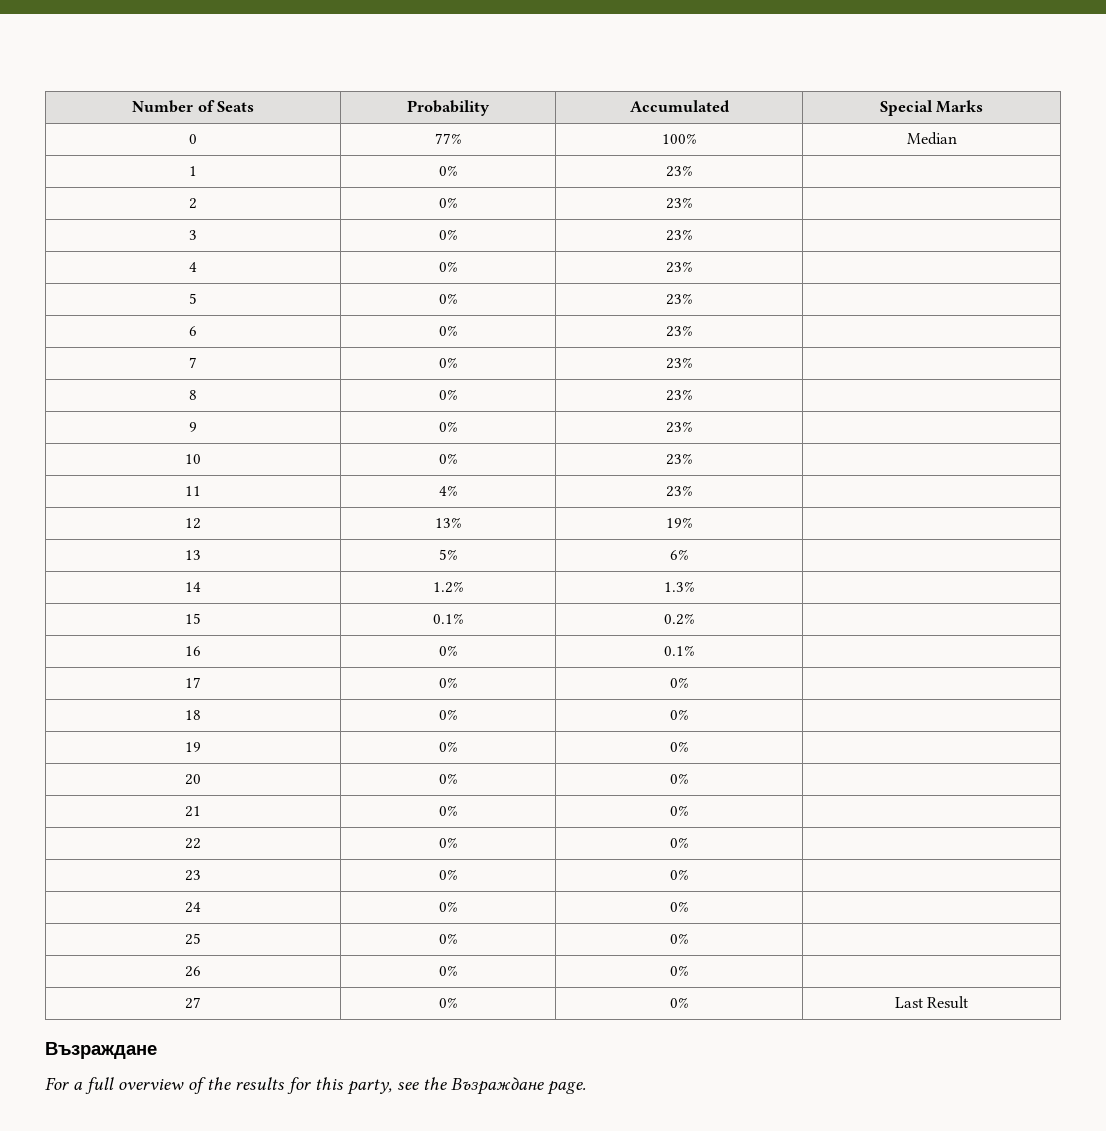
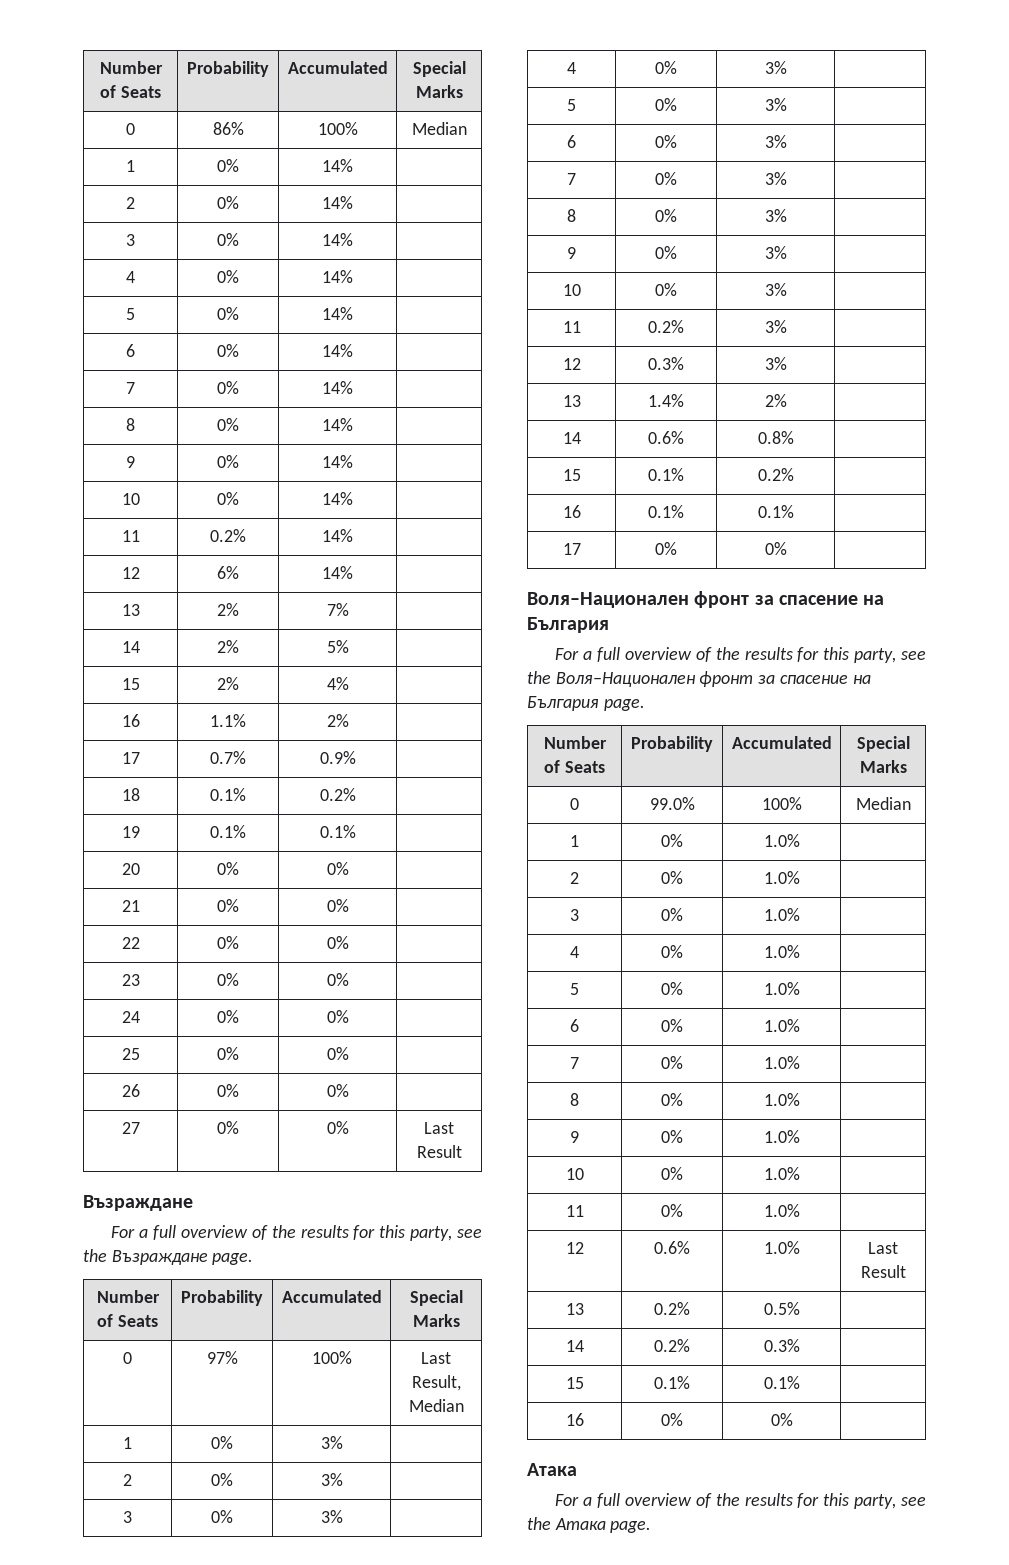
[132,100,254,113] [407,100,490,116] [629,100,730,112] [879,100,984,116] [189,134,197,144] [434,133,462,144] [661,133,697,144] [906,132,957,145] [189,166,197,176] [438,165,458,176] [665,165,693,177] [189,198,197,209] [438,197,458,208] [665,197,693,209] [189,230,197,240] [438,229,458,240] [665,229,693,241] [189,262,197,272] [438,261,458,272] [665,261,693,273] [189,293,197,304] [438,293,458,304] [665,293,693,305] [189,326,197,336] [438,325,458,336] [665,325,693,337] [189,357,197,368] [438,357,458,368] [665,357,693,369] [189,390,197,400] [438,389,458,400] [665,389,693,401] [189,422,197,432] [438,421,458,432] [665,421,693,433] [185,454,201,464] [438,453,458,464] [665,453,693,465] [185,486,201,496] [438,485,458,496] [665,485,693,497] [185,518,201,529] [434,517,462,528] [665,517,693,528] [185,550,201,560] [438,549,458,560] [669,549,689,560] [185,582,201,592] [432,581,464,593] [663,581,695,592] [185,613,201,624] [432,613,464,624] [663,613,695,625] [185,646,201,656] [438,645,458,656] [663,645,695,656] [185,677,201,688] [438,677,458,688] [669,677,689,688] [185,710,201,720] [438,709,458,720] [669,709,689,720] [185,742,201,752] [438,741,458,752] [669,741,689,752] Number of Seats | Probability | Accumulated | Special Marks // 0 | 77% | 100% | Median // 1 | 0% | 23% | // 2 | 0% | 23% | // 3 | 0% | 23% | // 4 | 0% | 23% | // 5 | 0% | 23% | // 6 | 0% | 23% | // 7 | 0% | 23% | // 8 | 0% | 23% | // 9 | 0% | 23% | // 10 | 0% | 23% | // 11 | 4% | 23% | // 12 | 13% | 19% | // 13 | 5% | 6% | // 14 | 1.2% | 1.3% | // 15 | 0.1% | 0.2% | // 16 | 0% | 0.1% | // 17 | 0% | 0% | // 18 | 0% | 0% | // 19 | 0% | 0% -> [99,61,163,74] [100,85,161,98] [187,61,269,77] [287,61,388,74] [412,61,466,77] [415,85,463,98] [126,123,135,135] [212,122,244,135] [317,122,358,135] [411,122,467,135] [126,160,135,172] [217,159,239,172] [322,159,353,172] [126,197,135,209] [217,196,239,209] [322,196,353,209] [126,234,135,246] [217,233,239,246] [322,233,353,246] [126,271,135,283] [217,270,239,283] [322,270,353,283] [126,308,135,320] [217,307,239,320] [322,307,353,320] [126,344,135,357] [217,344,239,357] [322,344,353,357] [126,382,135,394] [217,381,239,394] [322,381,353,394] [126,418,135,431] [217,418,239,431] [322,418,353,431] [126,456,135,468] [217,455,239,468] [322,455,353,468] [121,493,140,505] [217,492,239,505] [322,492,353,505] [121,530,140,542] [210,529,246,542] [322,529,353,542] [121,567,140,579] [217,566,239,579] [322,566,353,579] [121,604,140,616] [217,603,239,616] [326,603,349,616] [121,641,140,653] [217,640,239,653] [326,640,349,653] [121,678,140,690] [217,677,239,690] [326,677,349,690] [121,714,140,727] [210,714,246,727] [326,714,349,727] [121,752,140,764] [210,751,246,764] [319,751,356,764] [121,788,140,801] [210,788,246,801] [319,788,356,801] [121,826,140,838] [210,825,246,838] [319,825,356,838] Number of Seats | Probability | Accumulated | Special Marks // 0 | 86% | 100% | Median // 1 | 0% | 14% | // 2 | 0% | 14% | // 3 | 0% | 14% | // 4 | 0% | 14% | // 5 | 0% | 14% | // 6 | 0% | 14% | // 7 | 0% | 14% | // 8 | 0% | 14% | // 9 | 0% | 14% | // 10 | 0% | 14% | // 11 | 0.2% | 14% | // 12 | 6% | 14% | // 13 | 2% | 7% | // 14 | 2% | 5% | // 15 | 2% | 4% | // 16 | 1.1% | 2% | // 17 | 0.7% | 0.9% | // 18 | 0.1% | 0.2% | // 19 | 0.1% | 0.1%
(586, 1088) none -> [96,1290,160,1303] [97,1314,158,1327] [181,1290,263,1306] [281,1290,382,1303] [409,1290,463,1306] [412,1314,460,1327] [123,1352,132,1364] [206,1351,238,1364] [311,1351,352,1364] [421,1352,451,1364] [411,1375,461,1391] [408,1399,464,1412] [123,1437,132,1449] [211,1436,233,1449] [320,1436,343,1449] [123,1474,132,1486] [211,1473,233,1486] [320,1473,343,1486] [123,1511,132,1523] [211,1510,233,1523] [320,1510,343,1523] [567,62,576,74] [655,61,677,74] [764,61,787,74] [567,99,576,111] [655,98,677,111] [764,98,787,111] [567,135,576,148] [655,135,677,148] [764,135,787,148] [567,173,576,185] [655,172,677,185] [764,172,787,185] [567,209,576,222] [655,209,677,222] [764,209,787,222] [567,247,576,259] [655,246,677,259] [764,246,787,259] [562,284,581,296] [655,283,677,296] [764,283,787,296] [562,321,581,333] [648,320,684,333] [764,320,787,333] [562,358,581,370] [648,357,684,370] [764,357,787,370] [562,395,581,407] [648,394,684,407] [764,394,787,407] [562,432,581,444] [648,431,684,444] [757,431,794,444] [562,469,581,481] [648,468,684,481] [757,468,794,481] [562,505,581,518] [648,505,684,518] [757,505,794,518] [562,543,581,555] [655,542,677,555] [764,542,787,555] [527,591,885,608] [527,617,609,633] [555,647,927,663] [527,671,871,687] [527,696,645,711] [543,736,607,749] [544,760,605,773] [631,736,713,752] [731,736,832,749] [856,736,910,752] [859,760,907,773] [570,798,579,810] [649,797,695,810] [761,797,802,810] [855,797,911,810] [570,835,579,847] [661,834,683,847] [763,834,800,847] [570,872,579,884] [661,871,683,884] [763,871,800,884] [570,909,579,921] [661,908,683,921] [763,908,800,921] [570,946,579,958] [661,945,683,958] [763,945,800,958] [570,983,579,995] [661,982,683,995] [763,982,800,995] [570,1019,579,1032] [661,1019,683,1032] [763,1019,800,1032] [570,1057,579,1069] [661,1056,683,1069] [763,1056,800,1069] [570,1093,579,1106] [661,1093,683,1106] [763,1093,800,1106] [570,1131,579,1143] [661,1130,683,1143] [763,1130,800,1143] [565,1168,584,1180] [661,1167,683,1180] [763,1167,800,1180] [565,1205,584,1217] [661,1204,683,1217] [763,1204,800,1217] [565,1242,584,1254] [654,1241,690,1254] [763,1241,800,1254] [868,1242,898,1254] [860,1265,906,1278] [565,1303,584,1315] [654,1302,690,1315] [763,1302,800,1315] [565,1340,584,1352] [654,1339,690,1352] [763,1339,800,1352] [565,1377,584,1389] [654,1376,690,1389] [763,1376,800,1389] [565,1413,584,1426] [661,1413,683,1426] [770,1413,793,1426] [527,1463,577,1476] [555,1493,927,1509] [527,1517,652,1533] // Number of Seats | Probability | Accumulated | Special Marks // 0 | 97% | 100% | Last Result, Median // 1 | 0% | 3% | // 2 | 0% | 3% | // 3 | 0% | 3% | // 4 | 0% | 3% | // 5 | 0% | 3% | // 6 | 0% | 3% | // 7 | 0% | 3% | // 8 | 0% | 3% | // 9 | 0% | 3% | // 10 | 0% | 3% | // 11 | 0.2% | 3% | // 12 | 0.3% | 3% | // 13 | 1.4% | 2% | // 14 | 0.6% | 0.8% | // 15 | 0.1% | 0.2% | // 16 | 0.1% | 0.1% | // 17 | 0% | 0% | // Воля–Национален фронт за спасение на България // For a full overview of the results for this party, see the Воля–Национален фронт за спасение на България page. // Number of Seats | Probability | Accumulated | Special Marks // 0 | 99.0% | 100% | Median // 1 | 0% | 1.0% | // 2 | 0% | 1.0% | // 3 | 0% | 1.0% | // 4 | 0% | 1.0% | // 5 | 0% | 1.0% | // 6 | 0% | 1.0% | // 7 | 0% | 1.0% | // 8 | 0% | 1.0% | // 9 | 0% | 1.0% | // 10 | 0% | 1.0% | // 11 | 0% | 1.0% | // 12 | 0.6% | 1.0% | Last Result // 13 | 0.2% | 0.5% | // 14 | 0.2% | 0.3% | // 15 | 0.1% | 0.1% | // 16 | 0% | 0% | // Атака // For a full overview of the results for this party, see the Атака page.

